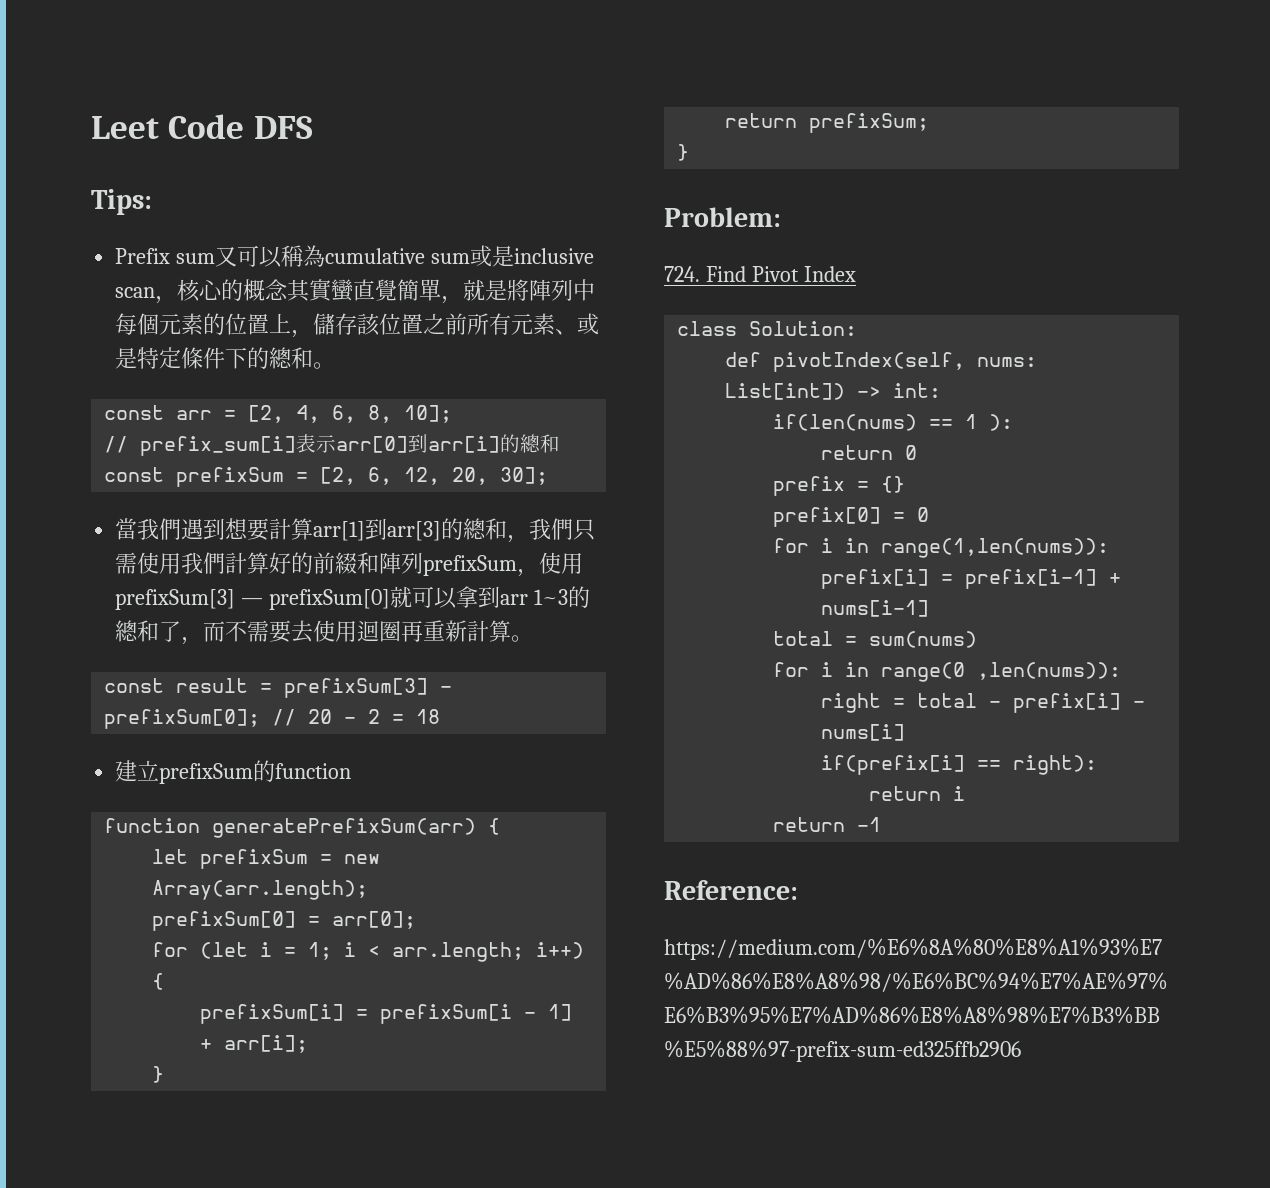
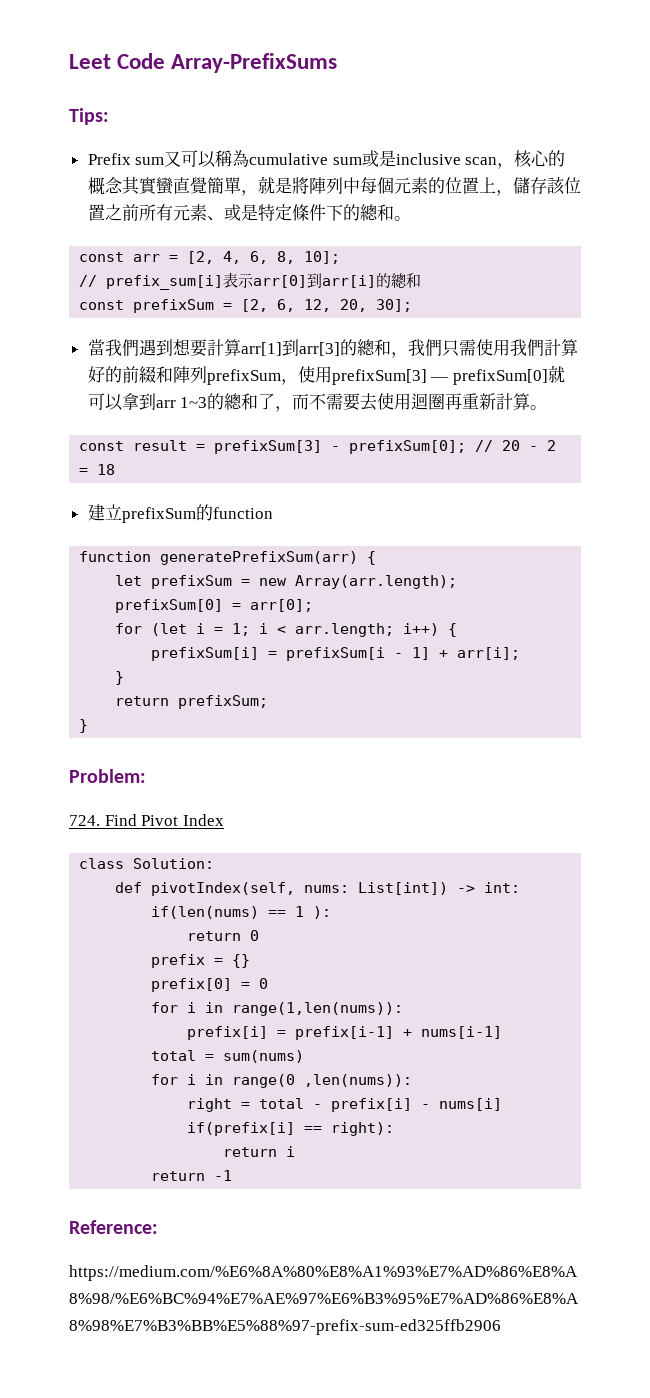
[253,116,313,139] DFS -> [171,53,338,73] Array-PrefixSums

